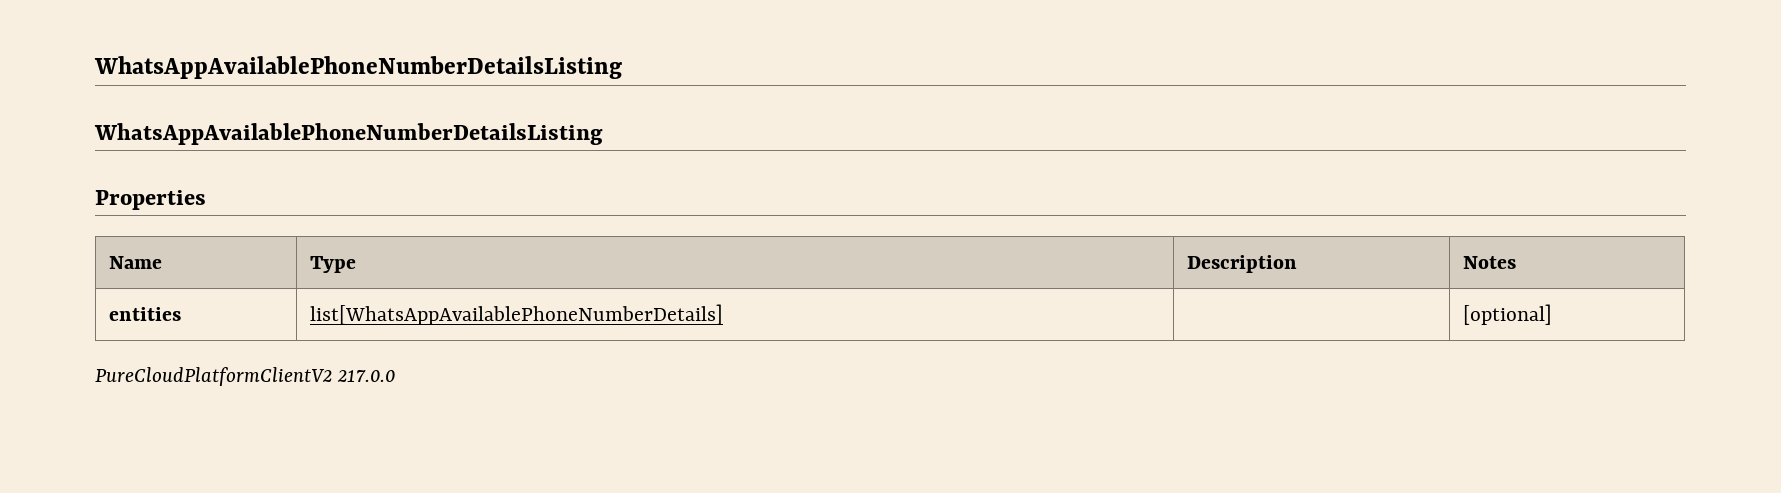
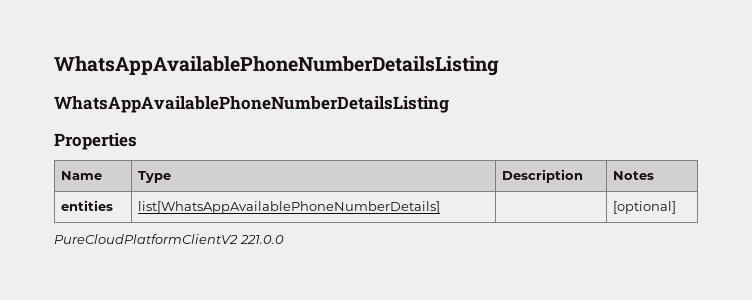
[337,369,396,382] 217.0.0 -> [239,235,284,244] 221.0.0

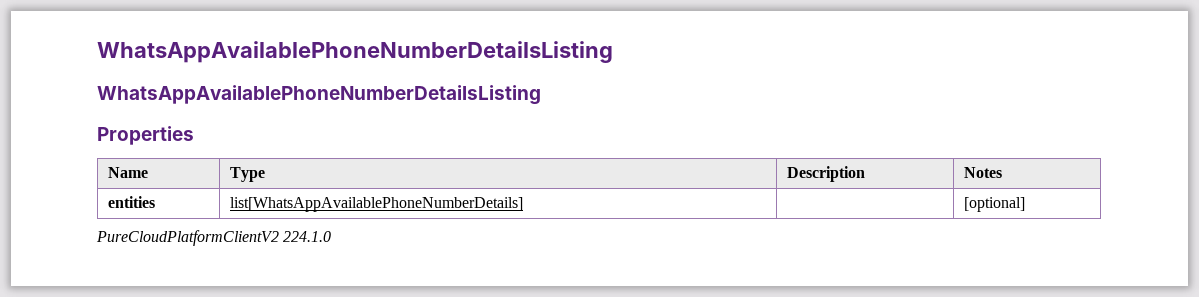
[239,235,284,244] 221.0.0 -> [283,231,332,242] 224.1.0

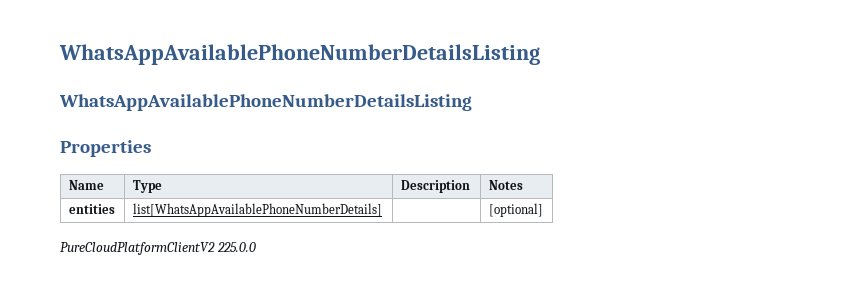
[283,231,332,242] 224.1.0 -> [216,242,256,252] 225.0.0

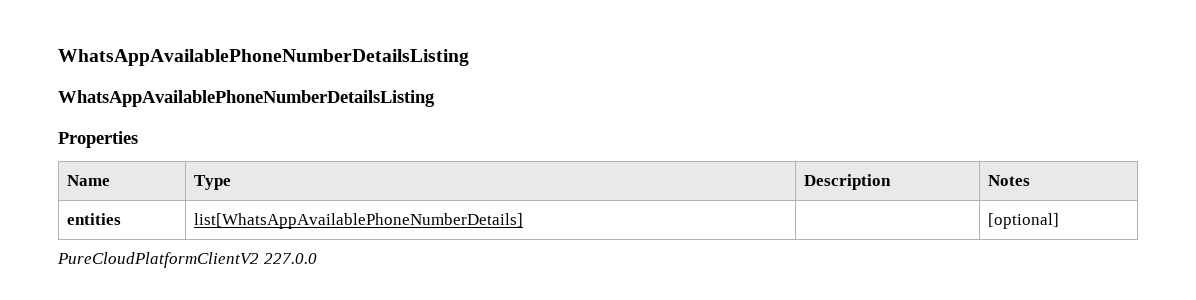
[216,242,256,252] 225.0.0 -> [263,253,317,264] 227.0.0

